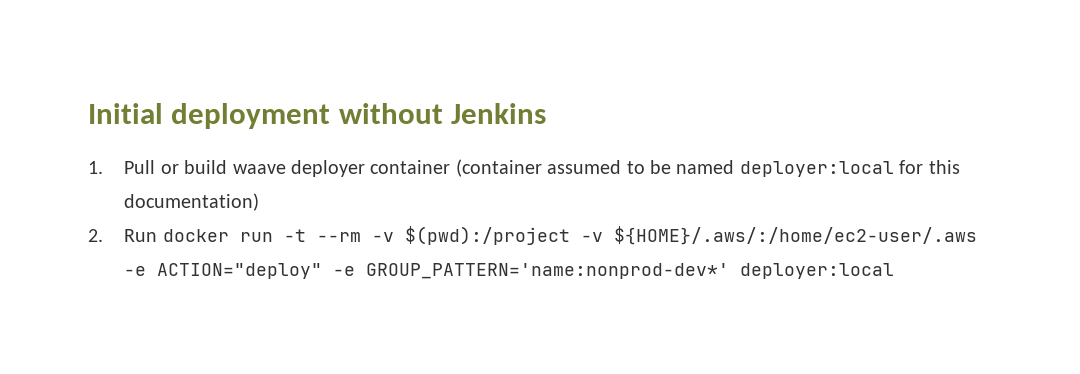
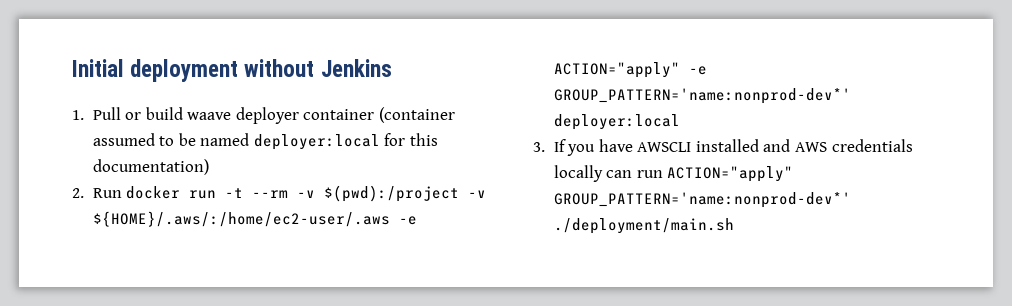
[157,263,323,279] ACTION="deploy" -> [553,62,680,78] ACTION="apply"
(895, 271) none -> [533,139,913,156] [553,165,794,182] [553,192,851,208] [553,218,734,234] // 3. If you have AWSCLI installed and AWS credentials locally can run ACTION="apply" GROUP_PATTERN='name:nonprod-dev*' ./deployment/main.sh

